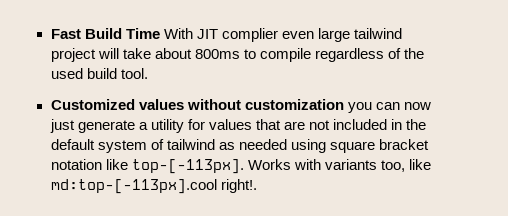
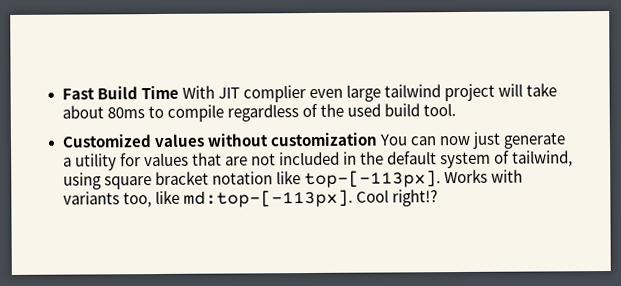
[194,49,240,59] 800ms -> [106,107,145,119] 80ms
[347,102,372,113] you -> [378,134,408,146] You
[166,139,287,150] tailwind as needed -> [512,150,574,167] tailwind,
[50,179,257,194] md:top-[-113px].cool right!. -> [182,189,438,208] md:top-[-113px]. Cool right!?

